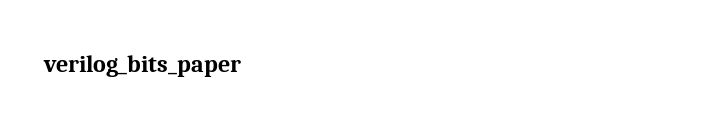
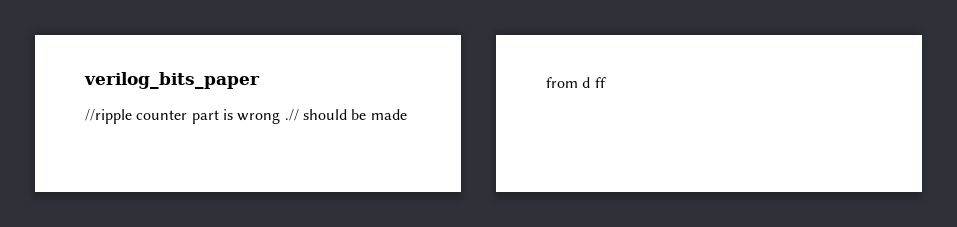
(241, 66) none -> [85,109,407,124] [546,77,606,88] // //ripple counter part is wrong .// should be made from d ff

